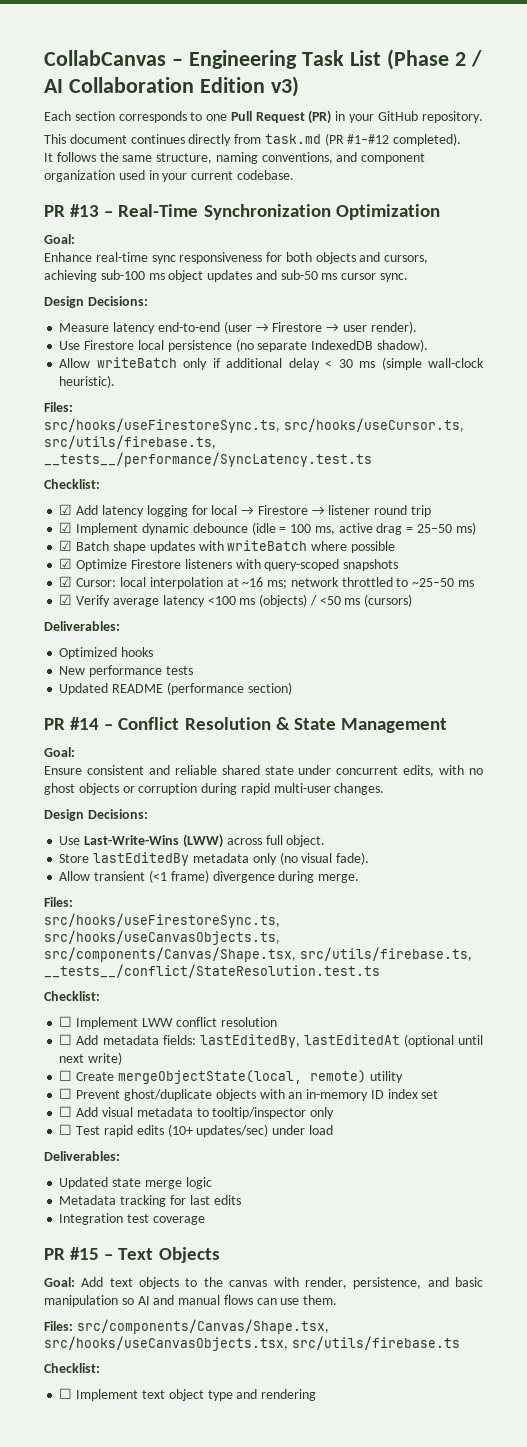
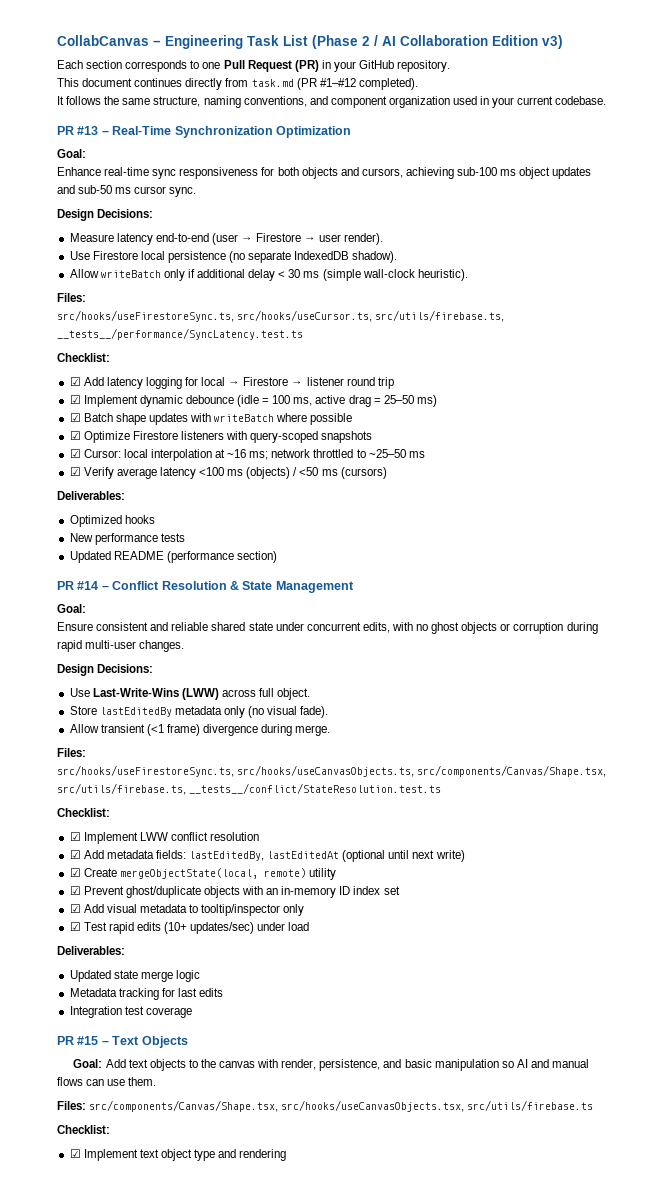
[59,1016,73,1027] ☐ -> [69,832,81,841] ☑
[59,1034,73,1045] ☐ -> [69,850,81,859] ☑
[59,1070,73,1081] ☐ -> [69,868,81,877] ☑
[59,1088,73,1099] ☐ -> [69,886,81,895] ☑
[59,1106,73,1117] ☐ -> [69,904,81,913] ☑
[59,1124,73,1135] ☐ -> [69,922,81,931] ☑
[59,1388,73,1399] ☐ -> [69,1149,81,1158] ☑

